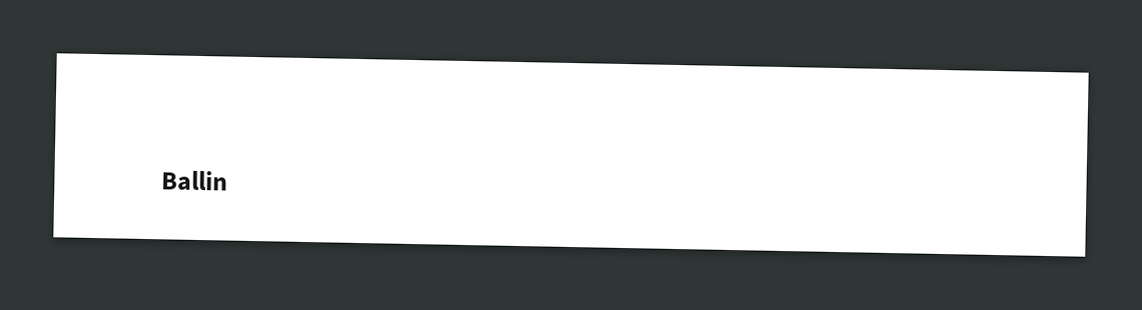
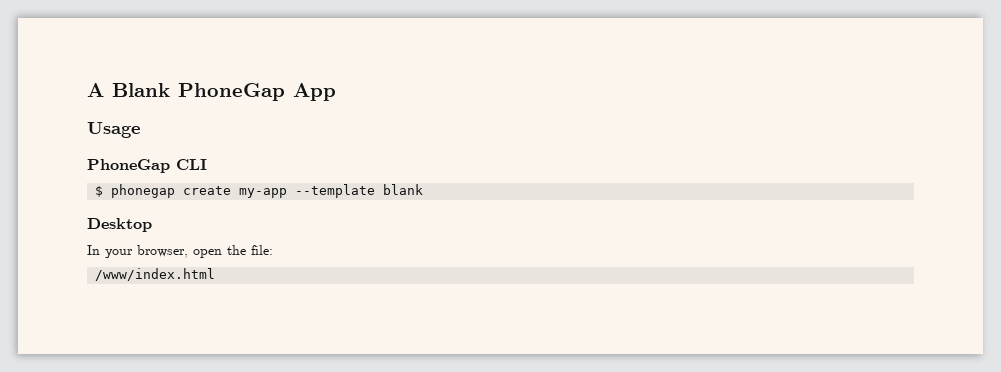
[161,170,228,192] Ballin -> [87,83,336,101] [87,122,140,138] [87,159,207,173] [95,184,424,198] [87,218,152,232] [87,245,273,258] [95,268,216,281] A Blank PhoneGap App // Usage // PhoneGap CLI // $ phonegap create my-app --template blank // Desktop // In your browser, open the file: // /www/index.html

